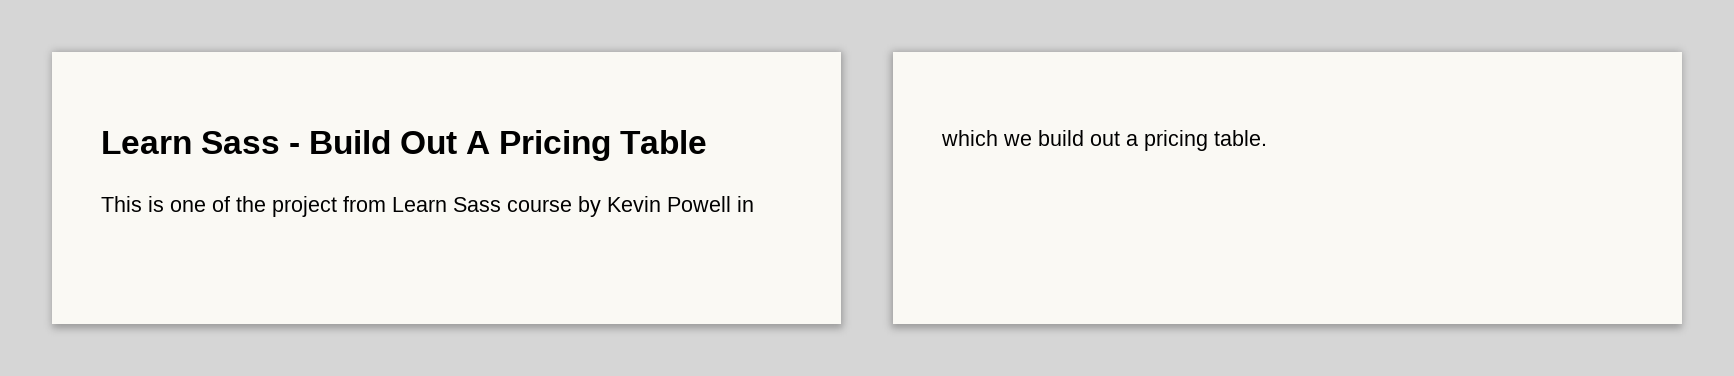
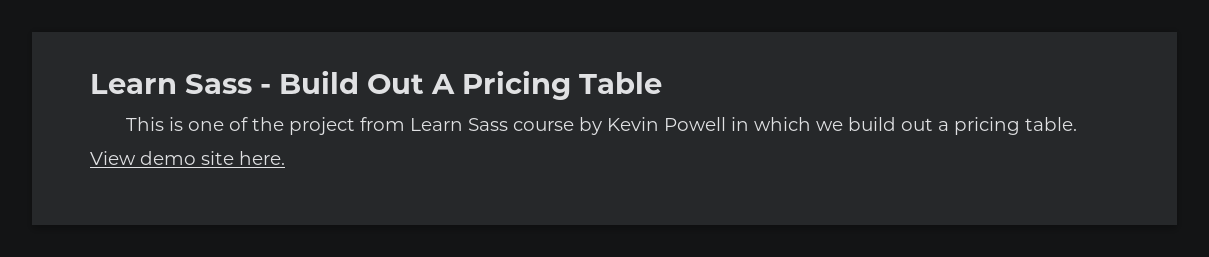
(1267, 138) none -> [90,151,285,165] // View demo site here.

